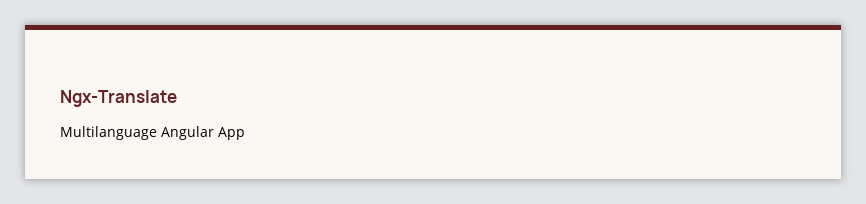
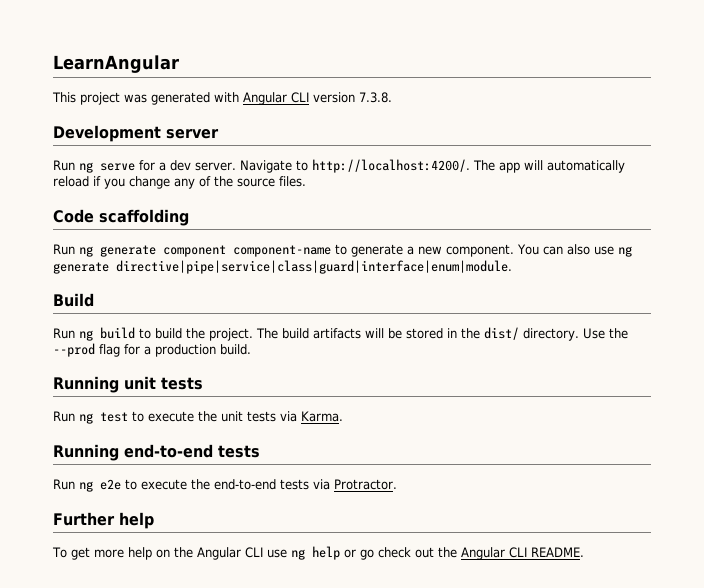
[60,90,177,107] [60,126,245,140] Ngx-Translate // Multilanguage Angular App -> [53,55,179,73] [52,92,392,105] [53,125,219,142] [53,159,625,173] [53,176,306,189] [53,209,189,226] [53,244,632,257] [53,260,512,274] [53,293,94,307] [53,327,628,341] [53,343,251,357] [53,376,203,393] [53,411,343,424] [53,444,260,461] [53,479,397,492] [53,512,154,529] [52,546,584,560] LearnAngular // This project was generated with Angular CLI version 7.3.8. // Development server // Run ng serve for a dev server. Navigate to http://localhost:4200/. The app will automatically reload if you change any of the source files. // Code scaffolding // Run ng generate component component-name to generate a new component. You can also use ng generate directive|pipe|service|class|guard|interface|enum|module. // Build // Run ng build to build the project. The build artifacts will be stored in the dist/ directory. Use the --prod flag for a production build. // Running unit tests // Run ng test to execute the unit tests via Karma. // Running end-to-end tests // Run ng e2e to execute the end-to-end tests via Protractor. // Further help // To get more help on the Angular CLI use ng help or go check out the Angular CLI README.

